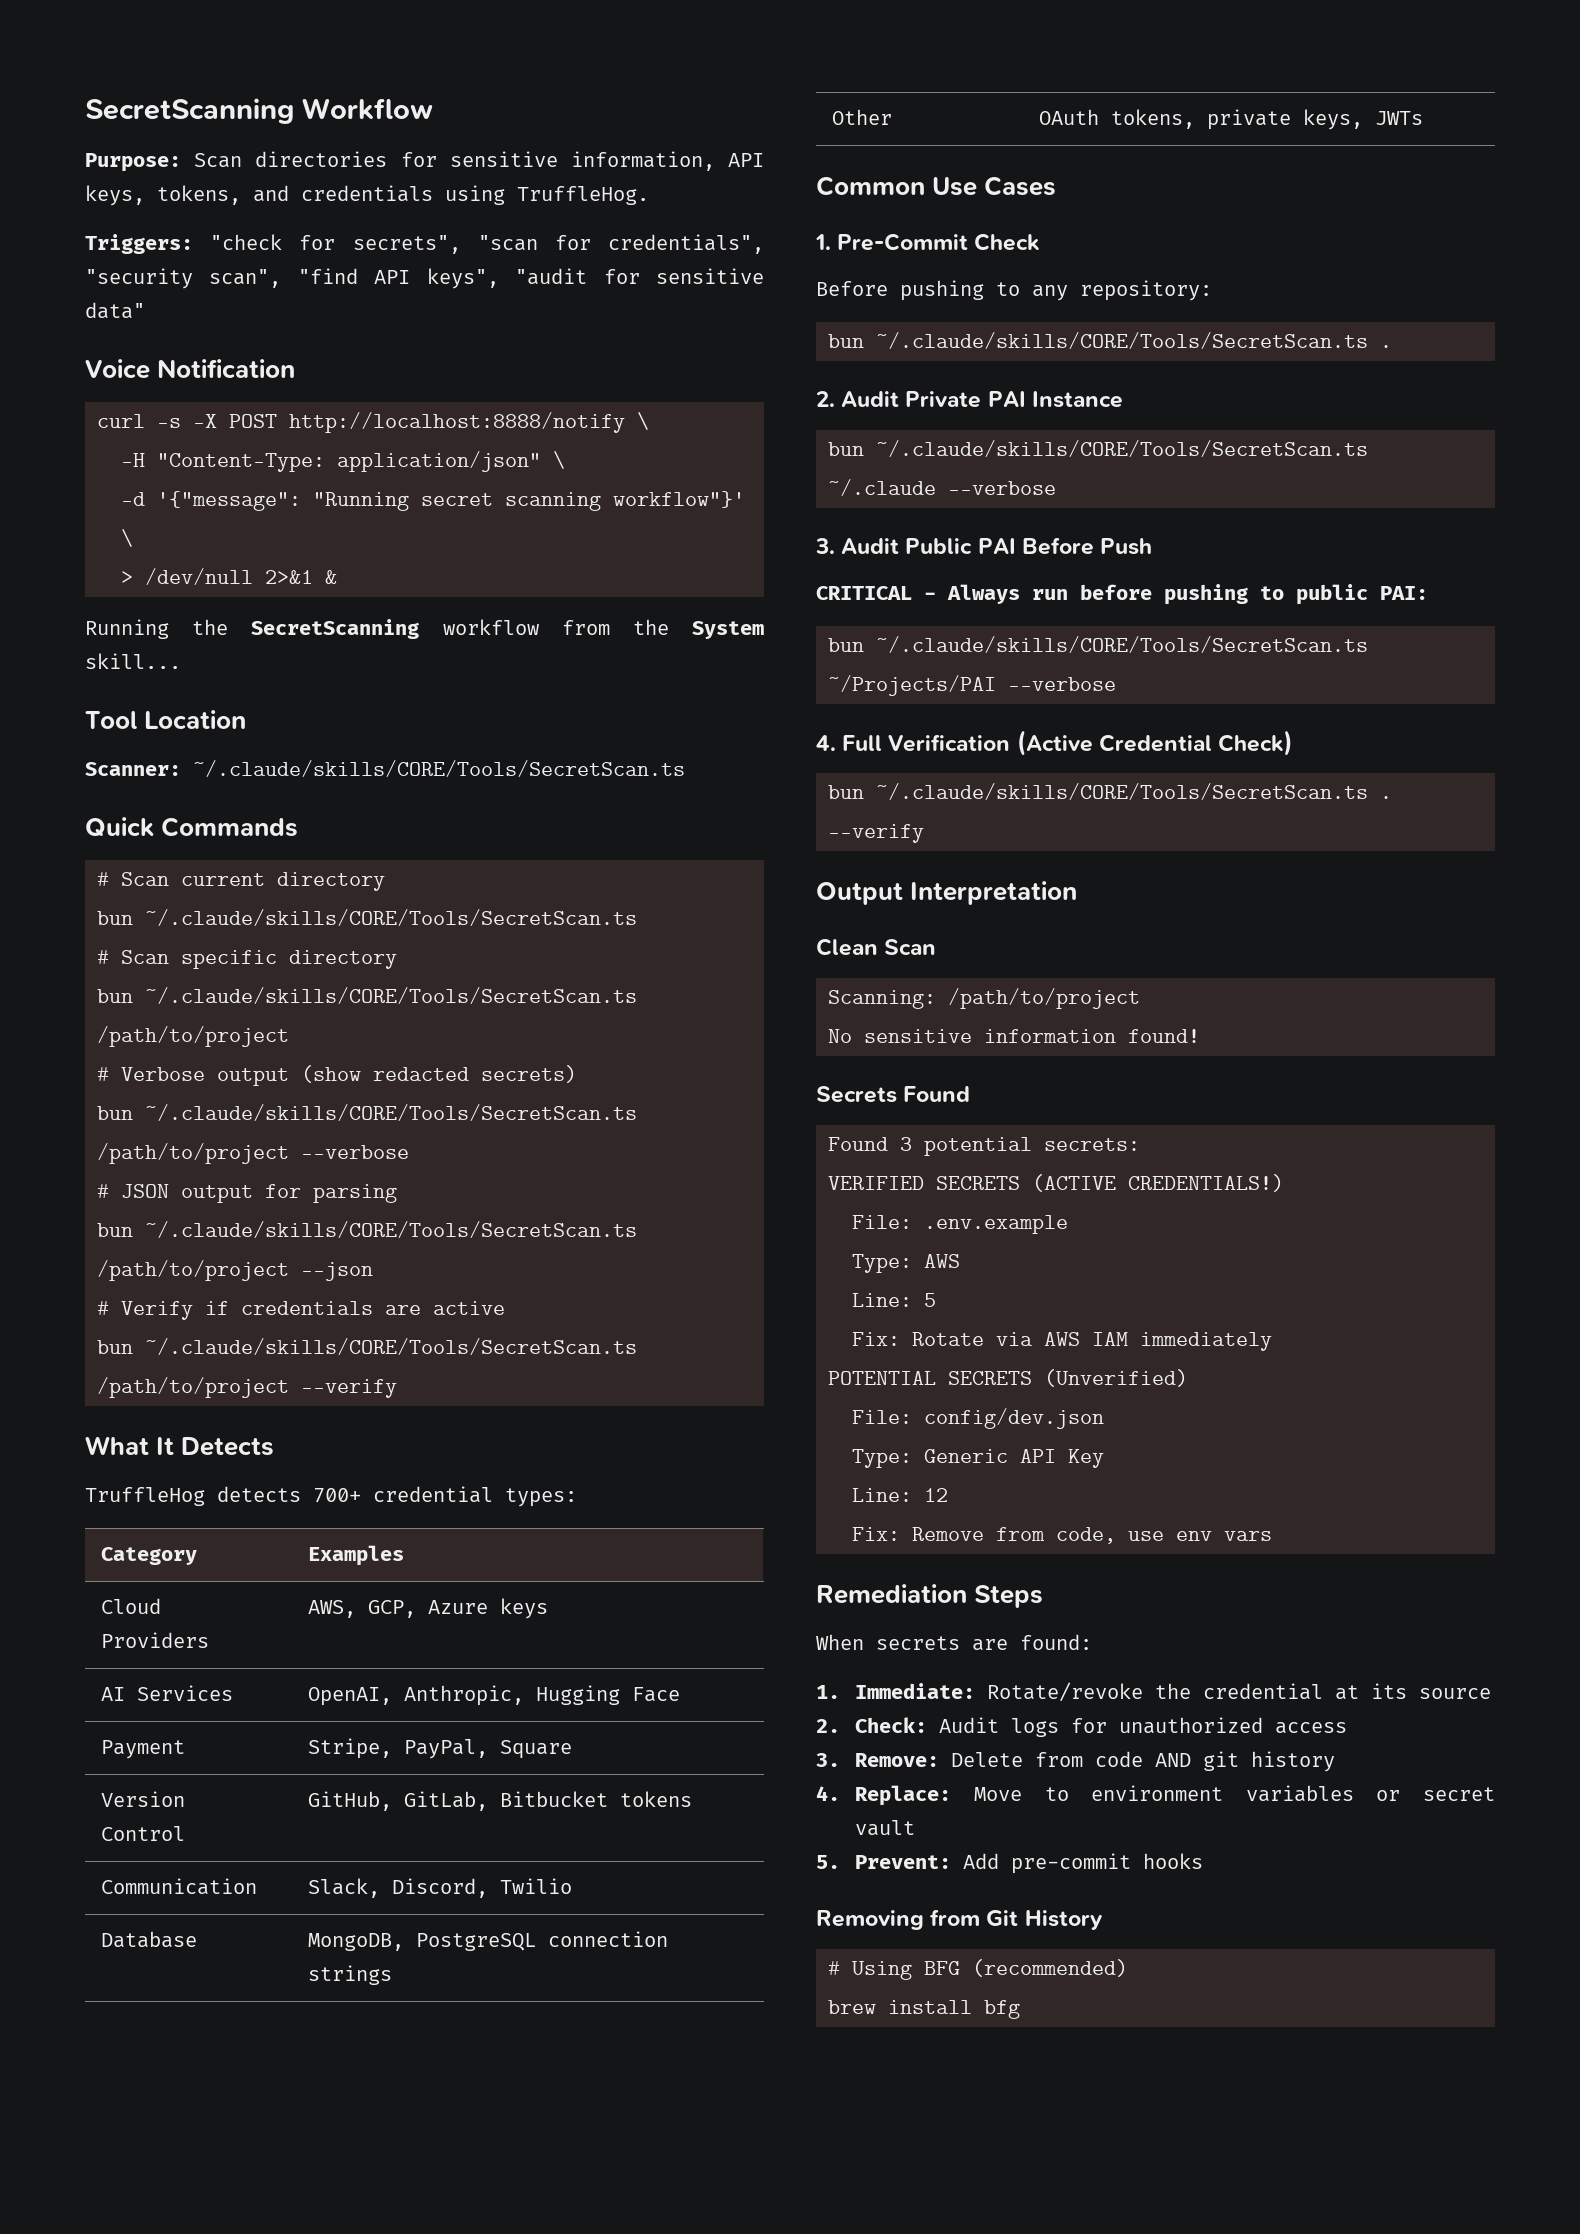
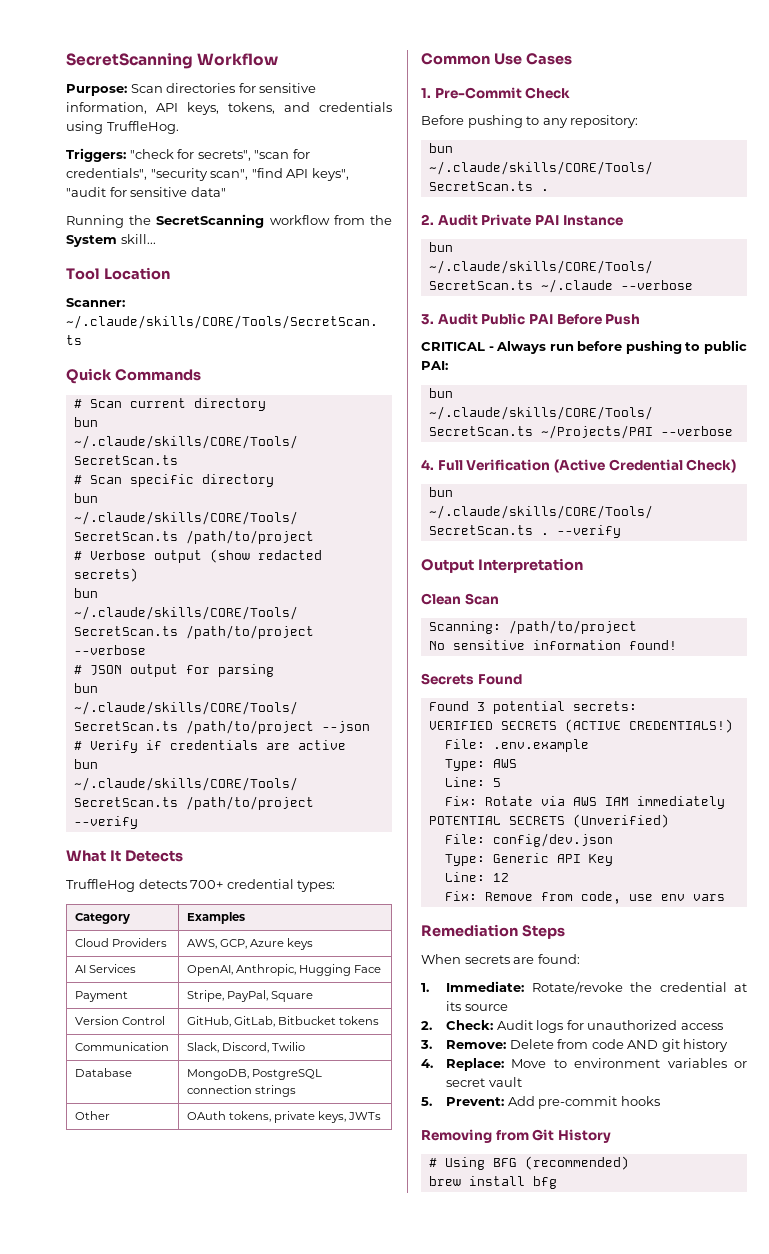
[85,359,296,379] [97,412,649,433] [121,451,565,472] [121,491,745,511] [121,529,133,547] [121,568,337,585] // Voice Notification // curl -s -X POST http://localhost:8888/notify \ // -H "Content-Type: application/json" \ // -d '{"message": "Running secret scanning workflow"}' \ // > /dev/null 2>&1 & -> (226, 192) none

